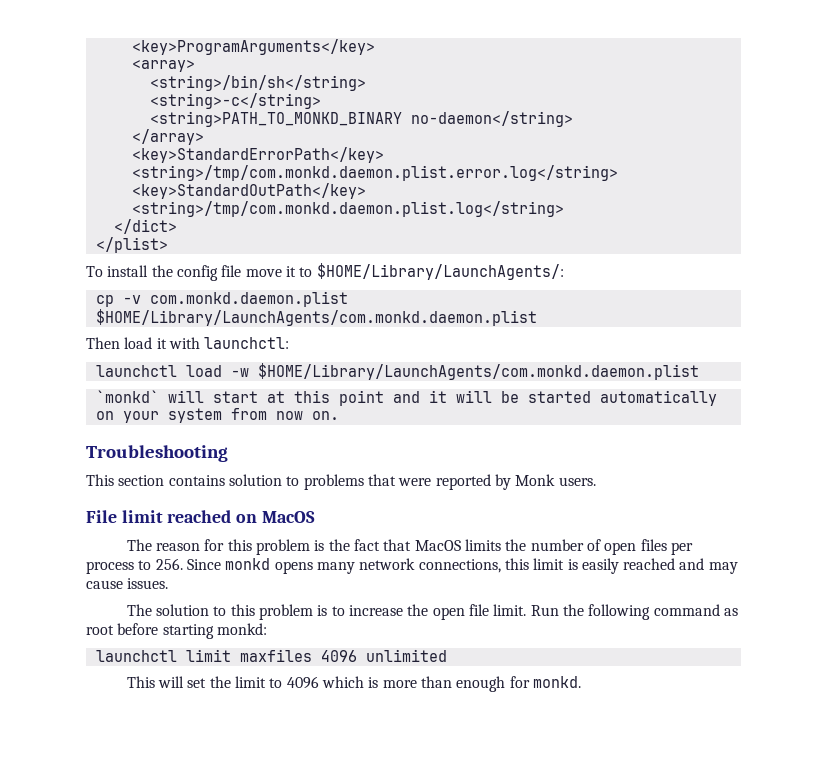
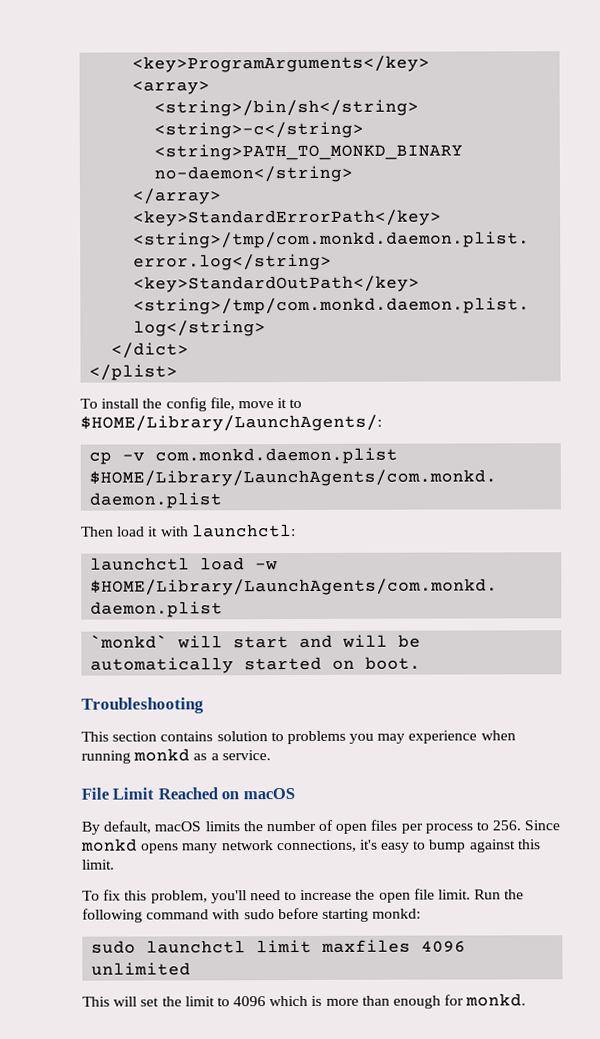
[221,265,242,277] file -> [209,397,235,411] file,
[266,390,717,406] [95,408,339,423] at this point and it will be started automatically on your system from now on. -> [299,634,422,649] [90,656,422,674] and will be automatically started on boot.
[367,474,596,490] [86,510,315,523] [126,539,461,555] that were reported by Monk users. // File limit reached on MacOS // The reason for this problem is the fact that MacOS -> [349,730,516,744] [81,748,271,764] [81,787,295,800] [81,820,202,835] you may experience when running monkd as a service. // File Limit Reached on macOS // By default, macOS
[504,558,738,574] [86,578,169,589] [126,604,328,620] this limit is easily reached and may cause issues. // The solution to this problem is -> [359,839,541,853] [82,859,115,870] [82,889,281,904] it's easy to bump against this limit. // To fix this problem, you'll need
[723,608,738,616] [86,625,114,635] as root -> [212,909,275,920] with sudo
(267, 629) none -> [91,940,137,954] sudo

